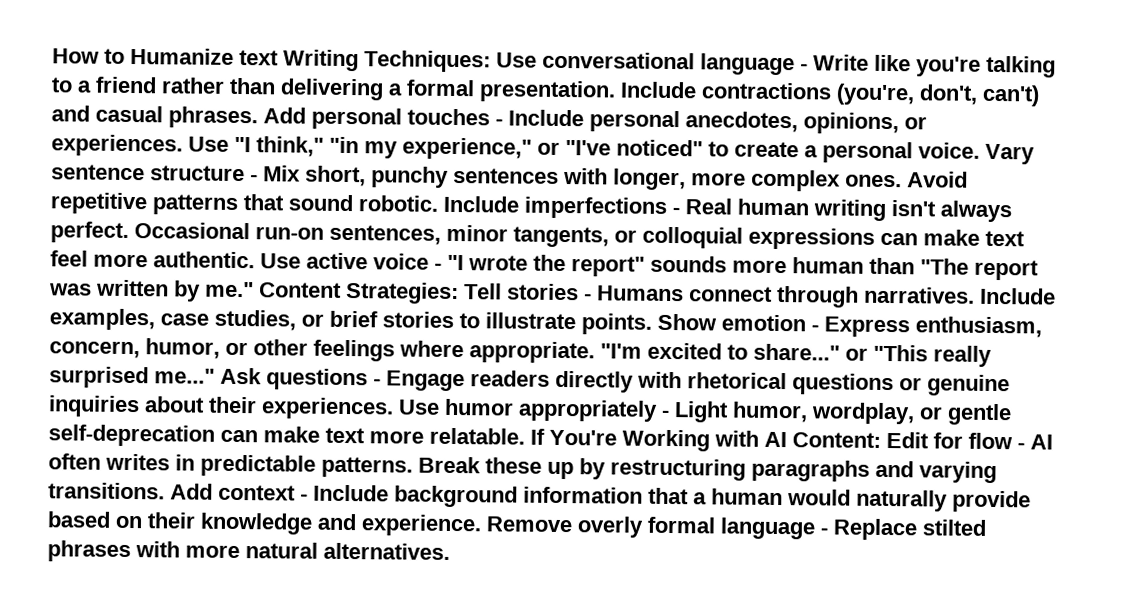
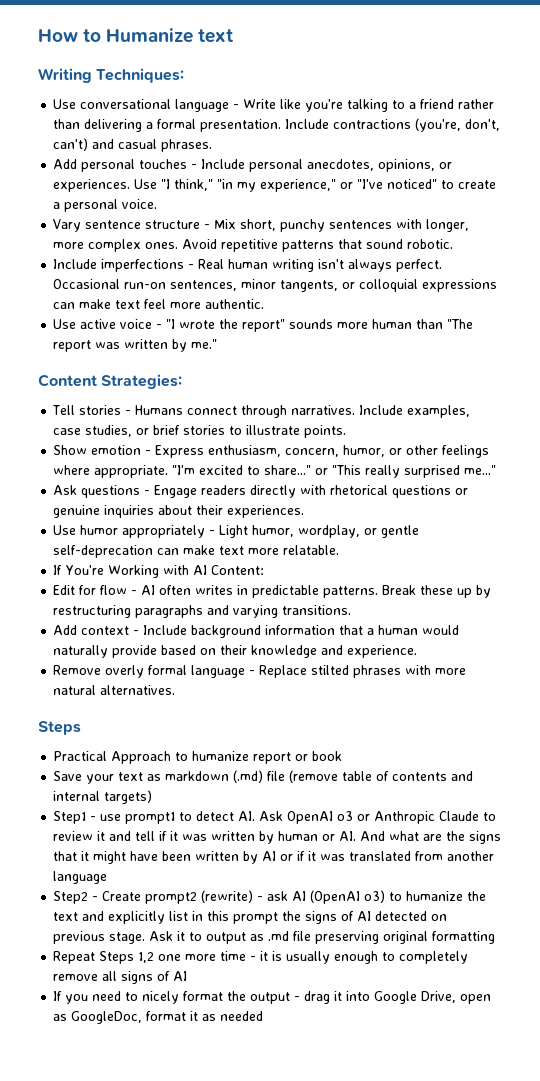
(279, 58) none -> (234, 36) //
(491, 61) none -> (185, 75) //
(258, 117) none -> (213, 145) //
(980, 150) none -> (158, 204) //
(438, 203) none -> (454, 244) //
(255, 260) none -> (265, 304) //
(254, 289) none -> (218, 344) //
(459, 293) none -> (183, 381) //
(652, 324) none -> (347, 431) //
(215, 376) none -> (497, 470) //
(394, 408) none -> (305, 511) //
(525, 436) none -> (340, 550) //
(881, 440) none -> (265, 570) //
(165, 491) none -> (352, 610) //
(482, 525) none -> (418, 651) //
(450, 551) none -> [38,721,81,735] [53,751,343,764] [53,770,474,784] [53,790,153,804] [53,811,497,824] [53,831,502,844] [53,851,495,864] [53,871,108,884] [53,890,487,904] [53,911,448,924] [53,931,496,944] [53,951,469,964] [53,971,188,984] [53,991,492,1004] [53,1011,264,1024] // Steps // Practical Approach to humanize report or book // Save your text as markdown (.md) file (remove table of contents and internal targets) // Step1 - use prompt1 to detect AI. Ask OpenAI o3 or Anthropic Claude to review it and tell if it was written by human or AI. And what are the signs that it might have been written by AI or if it was translated from another language // Step2 - Create prompt2 (rewrite) - ask AI (OpenAI o3) to humanize the text and explicitly list in this prompt the signs of AI detected on previous stage. Ask it to output as .md file preserving original formatting // Repeat Steps 1,2 one more time - it is usually enough to completely remove all signs of AI // If you need to nicely format the output - drag it into Google Drive, open as GoogleDoc, format it as needed

